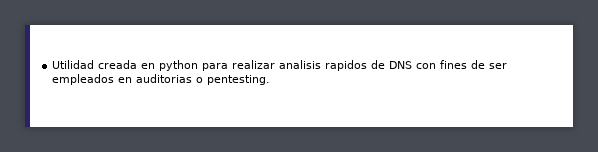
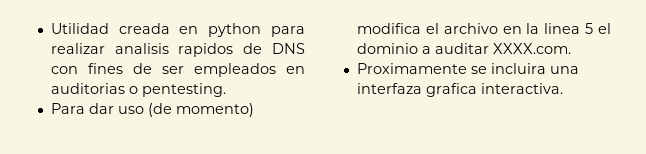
(271, 80) none -> [50,103,254,117] [356,23,611,34] [356,43,571,54] [356,63,579,74] [356,83,563,97] // Para dar uso (de momento) modifica el archivo en la linea 5 el dominio a auditar XXXX.com. // Proximamente se incluira una interfaza grafica interactiva.

